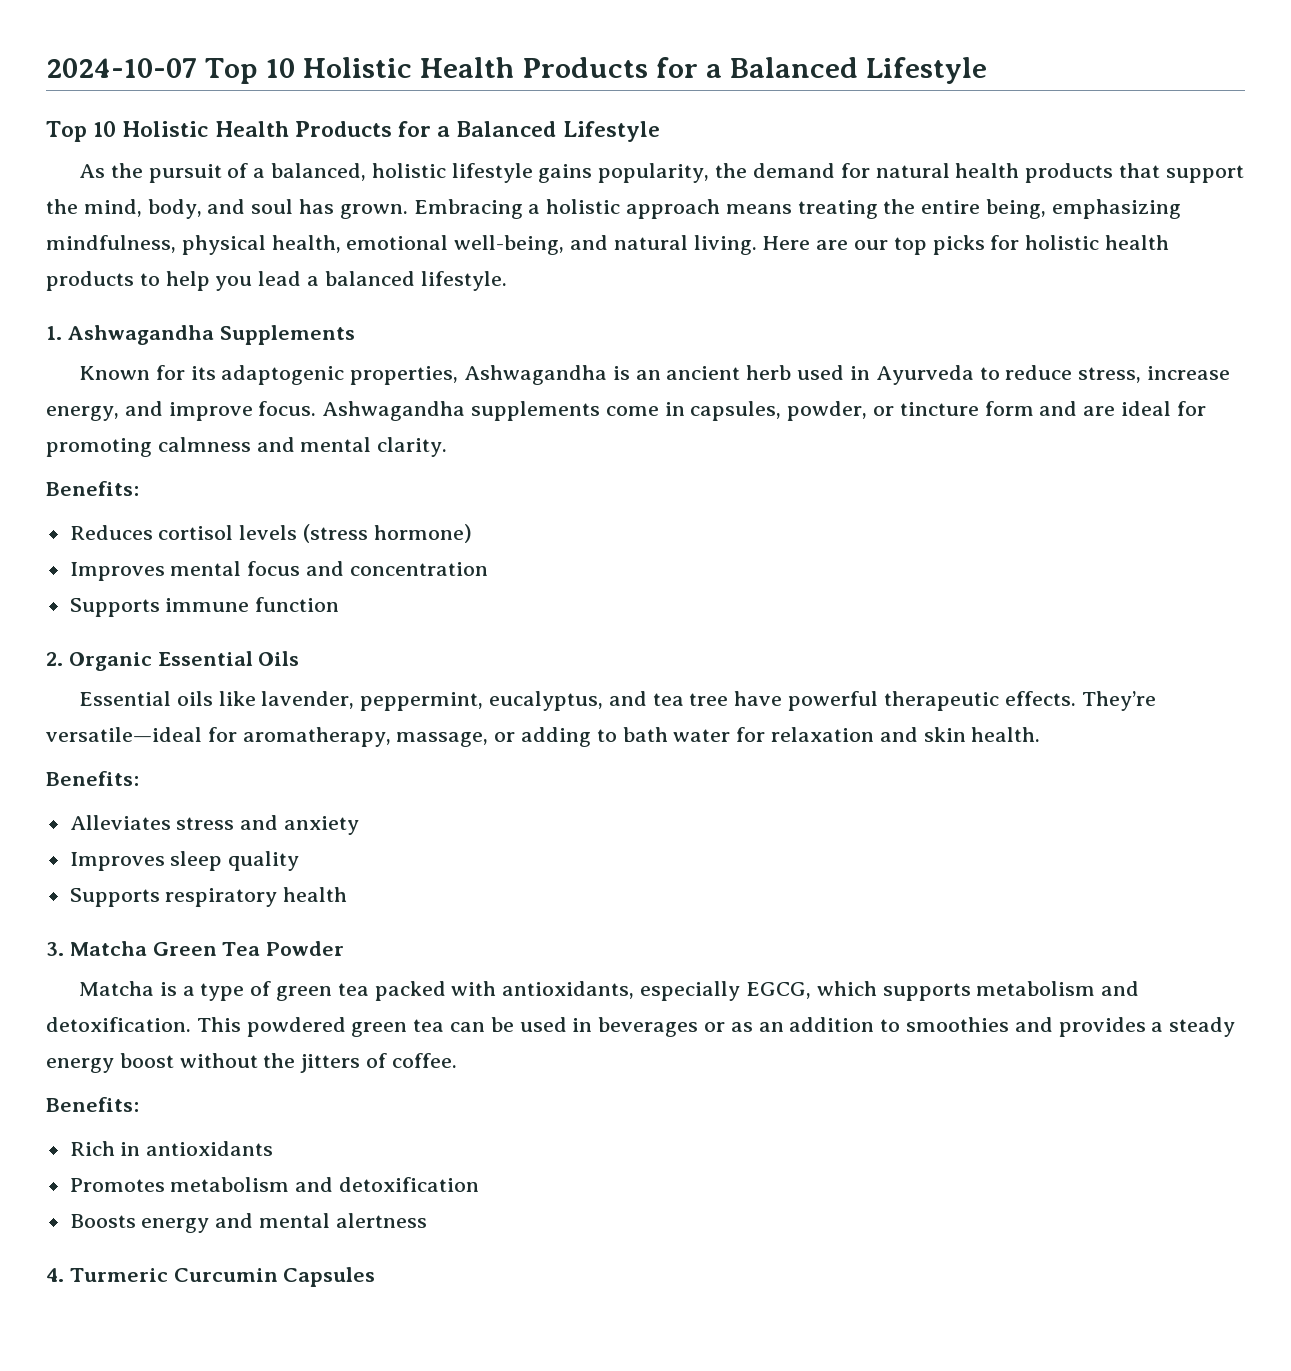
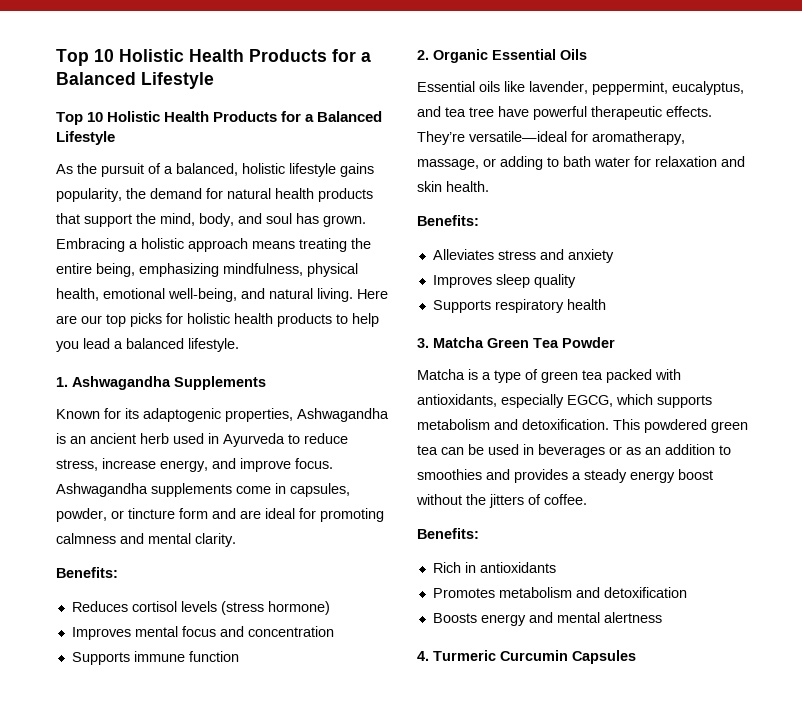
[46,58,197,78] 2024-10-07 -> (56, 57) none

